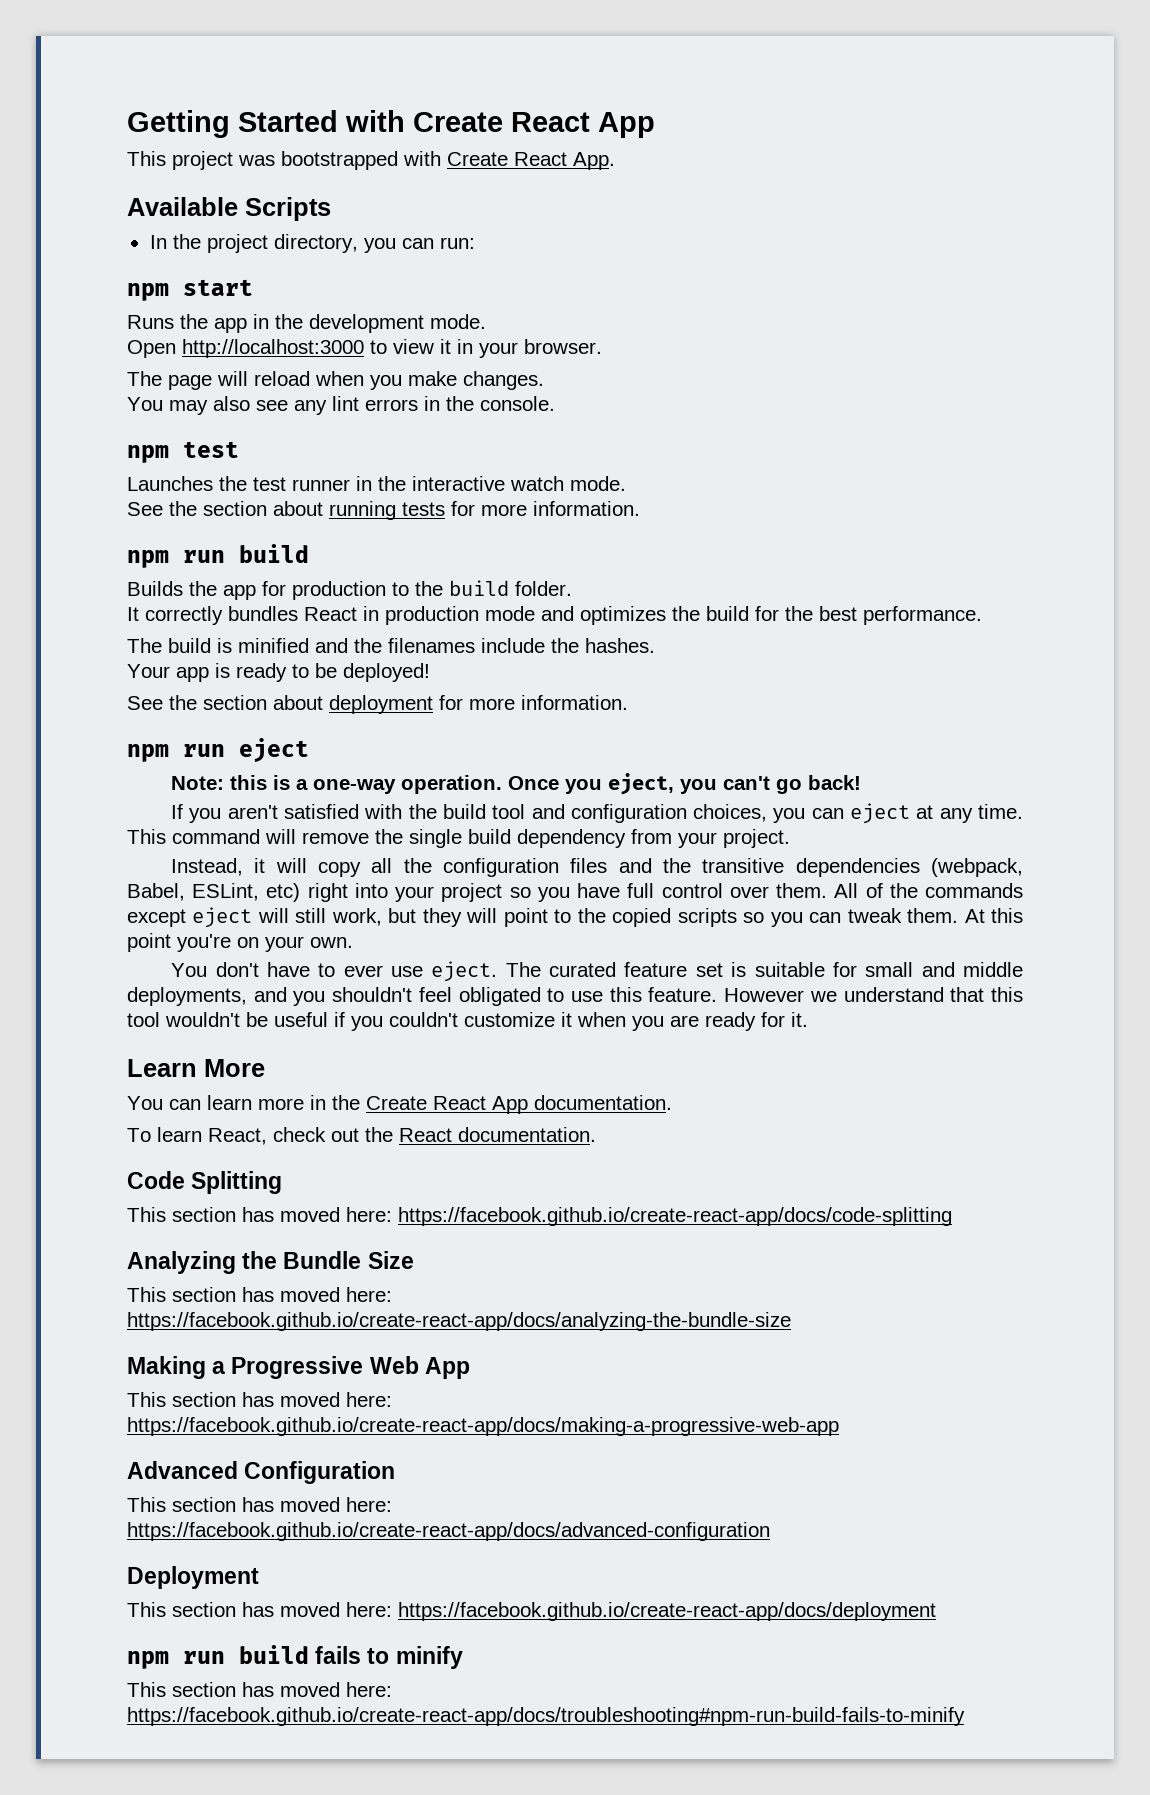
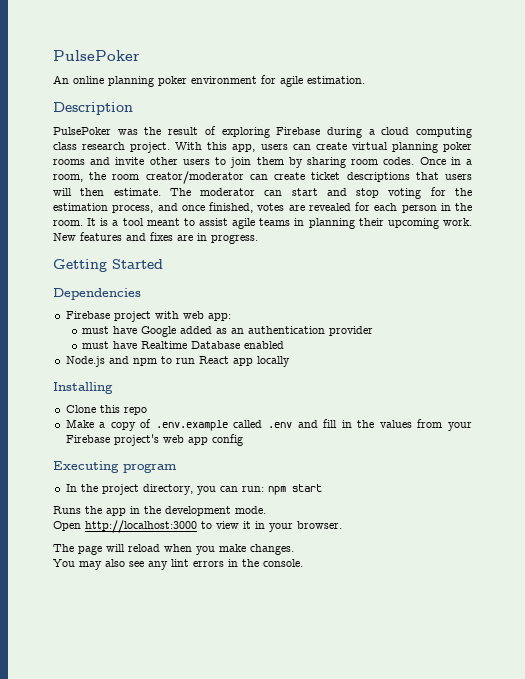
[127,110,655,138] [127,151,615,170] [127,197,331,221] Getting Started with Create React App // This project was bootstrapped with Create React App. // Available Scripts -> [53,50,140,61] [53,75,365,87] [53,102,133,115] [53,126,472,138] [53,142,472,153] [53,157,473,168] [53,171,473,184] [53,187,472,199] [53,202,472,213] [53,218,473,229] [53,232,258,244] [53,259,163,272] [53,288,141,300] [65,311,231,322] [82,326,374,337] [82,341,285,349] [65,356,290,367] [53,382,113,394] [65,405,147,415] [65,419,473,431] [65,434,243,446] [53,461,177,473] PulsePoker // An online planning poker environment for agile estimation. // Description // PulsePoker was the result of exploring Firebase during a cloud computing class research project. With this app, users can create virtual planning poker rooms and invite other users to join them by sharing room codes. Once in a room, the room creator/moderator can create ticket descriptions that users will then estimate. The moderator can start and stop voting for the estimation process, and once finished, votes are revealed for each person in the room. It is a tool meant to assist agile teams in planning their upcoming work. New features and fixes are in progress. // Getting Started // Dependencies // Firebase project with web app: // must have Google added as an authentication provider // must have Realtime Database enabled // Node.js and npm to run React app locally // Installing // Clone this repo // Make a copy of .env.example called .env and fill in the values from your Firebase project's web app config // Executing program
(475, 243) // -> (264, 489) none
[127,441,239,463] [127,476,626,491] [127,501,640,520] [127,544,309,568] [127,580,572,600] [127,606,982,625] [127,638,655,653] [127,663,430,682] [127,695,628,714] [127,738,309,762] [171,773,862,795] [171,803,1024,824] [127,829,790,848] [171,858,1023,877] [127,883,1024,902] [127,907,1024,928] [127,933,353,952] [171,961,1024,982] [127,987,1023,1006] [127,1012,808,1031] [127,1059,265,1077] [127,1095,672,1114] [127,1127,596,1145] [127,1171,283,1194] [127,1207,952,1226] [127,1251,414,1274] [127,1287,392,1302] [127,1312,791,1331] [127,1356,470,1379] [127,1392,392,1407] [127,1417,839,1436] [127,1461,396,1484] [127,1497,392,1512] [127,1522,770,1541] [127,1566,259,1589] [127,1602,936,1621] [127,1645,463,1669] [127,1682,392,1697] [127,1707,965,1726] // npm test // Launches the test runner in the interactive watch mode. // See the section about running tests for more information. // npm run build // Builds the app for production to the build folder. // It correctly bundles React in production mode and optimizes the build for the best performance. // The build is minified and the filenames include the hashes. // Your app is ready to be deployed! // See the section about deployment for more information. // npm run eject // Note: this is a one-way operation. Once you eject, you can't go back! // If you aren't satisfied with the build tool and configuration choices, you can eject at any time. This command will remove the single build dependency from your project. // Instead, it will copy all the configuration files and the transitive dependencies (webpack, Babel, ESLint, etc) right into your project so you have full control over them. All of the commands except eject will still work, but they will point to the copied scripts so you can tweak them. At this point you're on your own. // You don't have to ever use eject. The curated feature set is suitable for small and middle deployments, and you shouldn't feel obligated to use this feature. However we understand that this tool wouldn't be useful if you couldn't customize it when you are ready for it. // Learn More // You can learn more in the Create React App documentation. // To learn React, check out the React documentation. // Code Splitting // This section has moved here: https://facebook.github.io/create-react-app/docs/code-splitting // Analyzing the Bundle Size // This section has moved here: https://facebook.github.io/create-react-app/docs/analyzing-the-bundle-size // Making a Progressive Web App // This section has moved here: https://facebook.github.io/create-react-app/docs/making-a-progressive-web-app // Advanced Configuration // This section has moved here: https://facebook.github.io/create-react-app/docs/advanced-configuration // Deployment // This section has moved here: https://facebook.github.io/create-react-app/docs/deployment // npm run build fails to minify // This section has moved here: https://facebook.github.io/create-react-app/docs/troubleshooting#npm-run-build-fails-to-minify -> (303, 563) none

